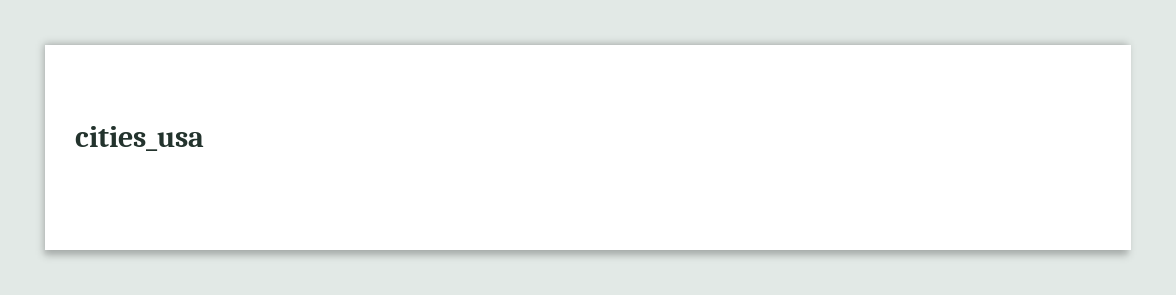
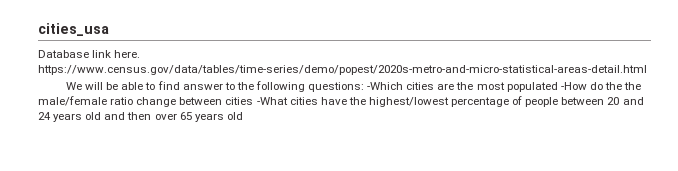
(204, 138) none -> [38,50,141,58] [38,65,647,75] [65,81,642,92] [38,96,644,107] [38,112,243,122] // Database link here. https://www.census.gov/data/tables/time-series/demo/popest/2020s-metro-and-micro-statistical-areas-detail.html // We will be able to find answer to the following questions: -Which cities are the most populated -How do the the male/female ratio change between cities -What cities have the highest/lowest percentage of people between 20 and 24 years old and then over 65 years old

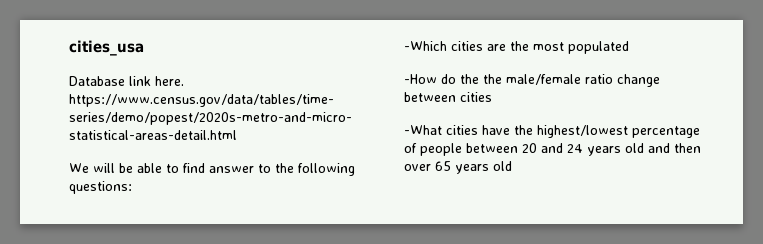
(365, 87) none -> (132, 187) //
(558, 87) none -> (629, 47) //
(254, 101) none -> (492, 97) //

